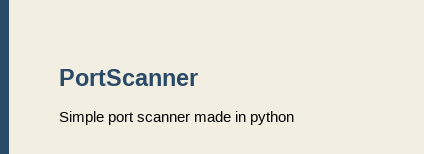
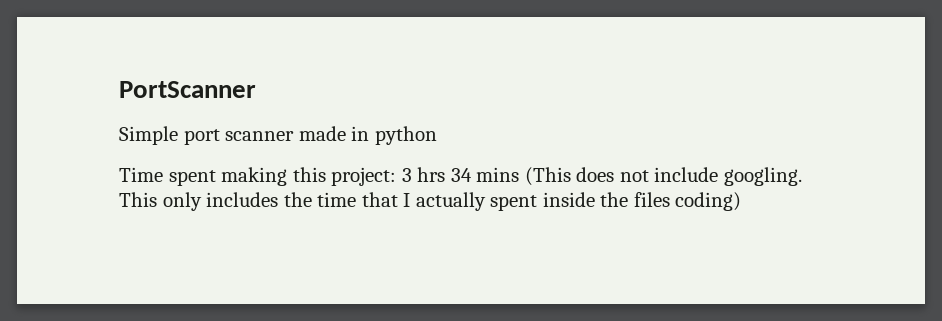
(295, 118) none -> [119,167,802,186] [119,192,742,211] // Time spent making this project: 3 hrs 34 mins (This does not include googling. This only includes the time that I actually spent inside the files coding)

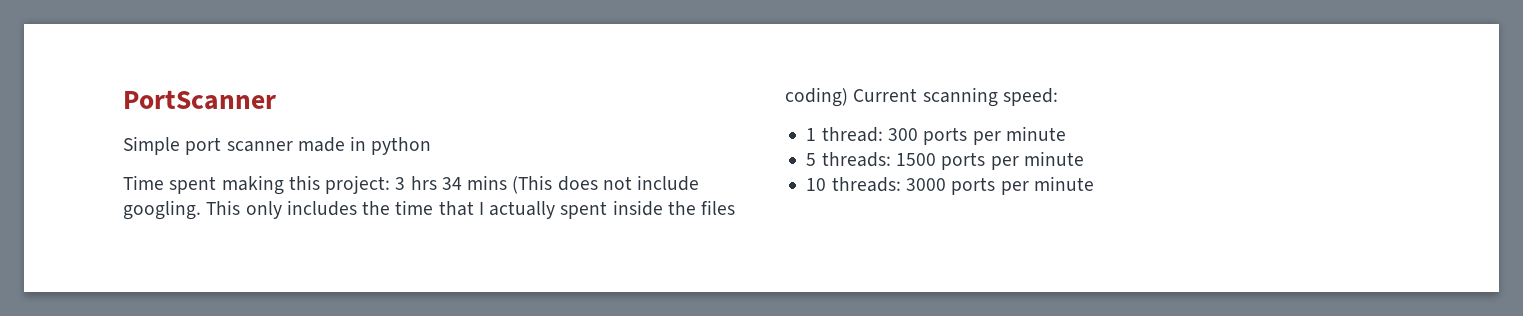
(742, 201) none -> [853,87,1058,107] [806,126,1066,145] [806,151,1084,170] [806,176,1094,195] Current scanning speed: // 1 thread: 300 ports per minute // 5 threads: 1500 ports per minute // 10 threads: 3000 ports per minute

